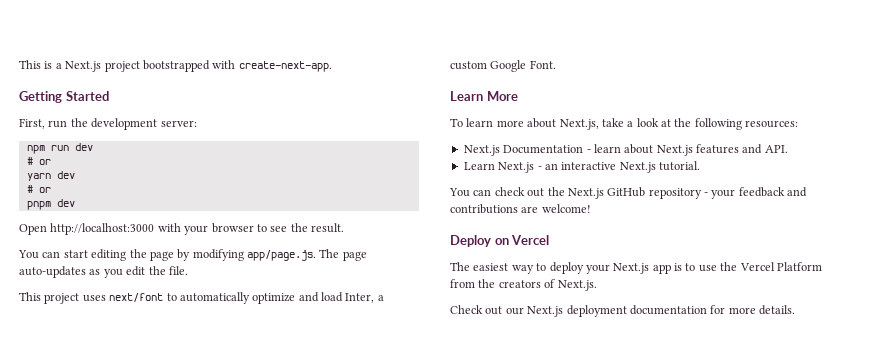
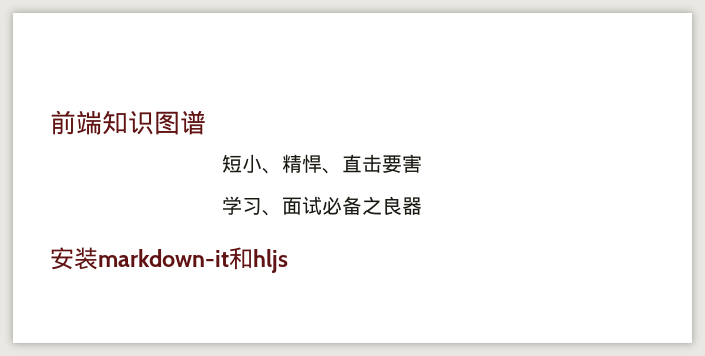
[19,60,332,72] [19,91,109,103] [19,118,197,130] [26,143,93,154] [26,157,51,165] [26,171,75,181] [26,185,51,193] [26,199,75,210] [19,223,344,235] [18,249,367,261] [19,266,188,278] [19,292,384,304] [450,60,556,72] [450,91,518,101] [450,118,799,130] [463,144,788,156] [463,161,700,173] [449,187,808,199] [450,204,591,214] [450,235,550,247] [450,262,822,274] [450,279,597,291] [450,305,795,317] This is a Next.js project bootstrapped with create-next-app. // Getting Started // First, run the development server: // npm run dev // # or // yarn dev // # or // pnpm dev // Open http://localhost:3000 with your browser to see the result. // You can start editing the page by modifying app/page.js. The page auto-updates as you edit the file. // This project uses next/font to automatically optimize and load Inter, a custom Google Font. // Learn More // To learn more about Next.js, take a look at the following resources: // Next.js Documentation - learn about Next.js features and API. // Learn Next.js - an interactive Next.js tutorial. // You can check out the Next.js GitHub repository - your feedback and contributions are welcome! // Deploy on Vercel // The easiest way to deploy your Next.js app is to use the Vercel Platform from the creators of Next.js. // Check out our Next.js deployment documentation for more details. -> [50,110,206,135] [221,154,422,174] [221,196,422,216] [50,247,288,273] 前端知识图谱 // 短小、精悍、直击要害 // 学习、面试必备之良器 // 安装markdown-it和hljs

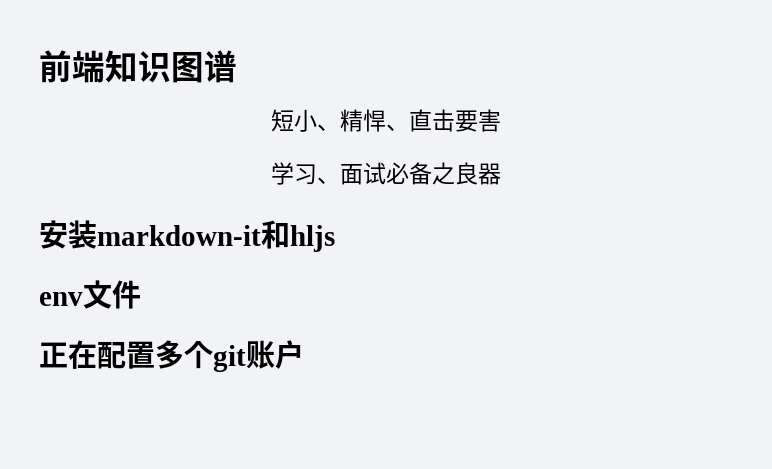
(288, 261) none -> [39,280,141,309] [39,340,304,372] // env文件 // 正在配置多个git账户

